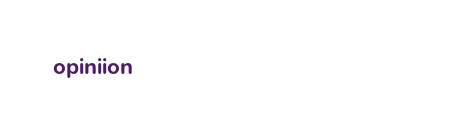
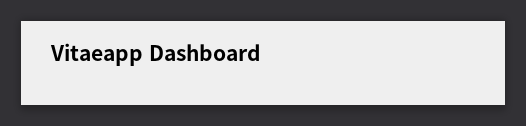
[53,58,133,78] opiniion -> [50,43,261,66] Vitaeapp Dashboard

